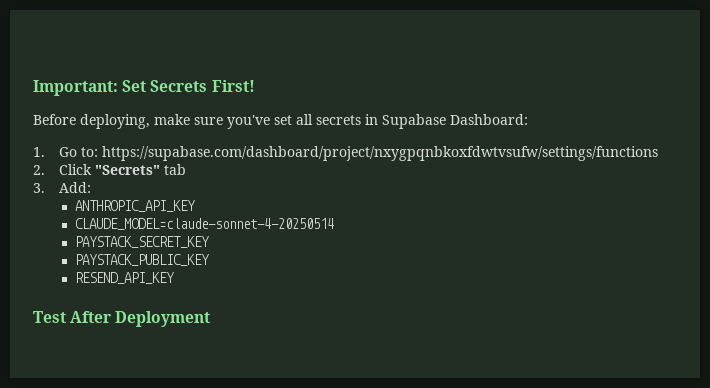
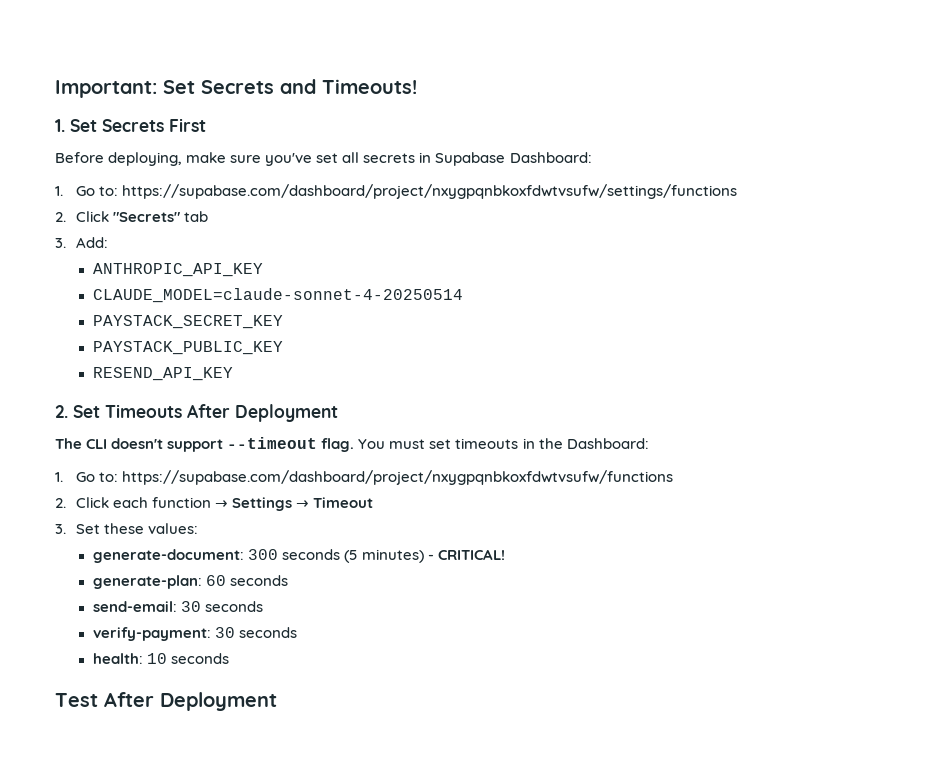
[211,80,255,92] First! -> [280,79,417,94] [55,118,206,132] and Timeouts! // 1. Set Secrets First
(174, 278) none -> [55,404,338,422] [55,437,649,452] [55,470,674,485] [55,497,374,511] [55,523,199,534] [92,549,505,563] [92,575,288,589] [92,601,263,612] [92,627,297,641] [92,653,229,664] // 2. Set Timeouts After Deployment // The CLI doesn't support --timeout flag. You must set timeouts in the Dashboard: // 1. Go to: https://supabase.com/dashboard/project/nxygpqnbkoxfdwtvsufw/functions // 2. Click each function → Settings → Timeout // 3. Set these values: // generate-document: 300 seconds (5 minutes) - CRITICAL! // generate-plan: 60 seconds // send-email: 30 seconds // verify-payment: 30 seconds // health: 10 seconds

